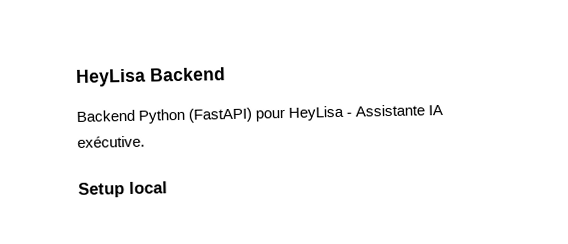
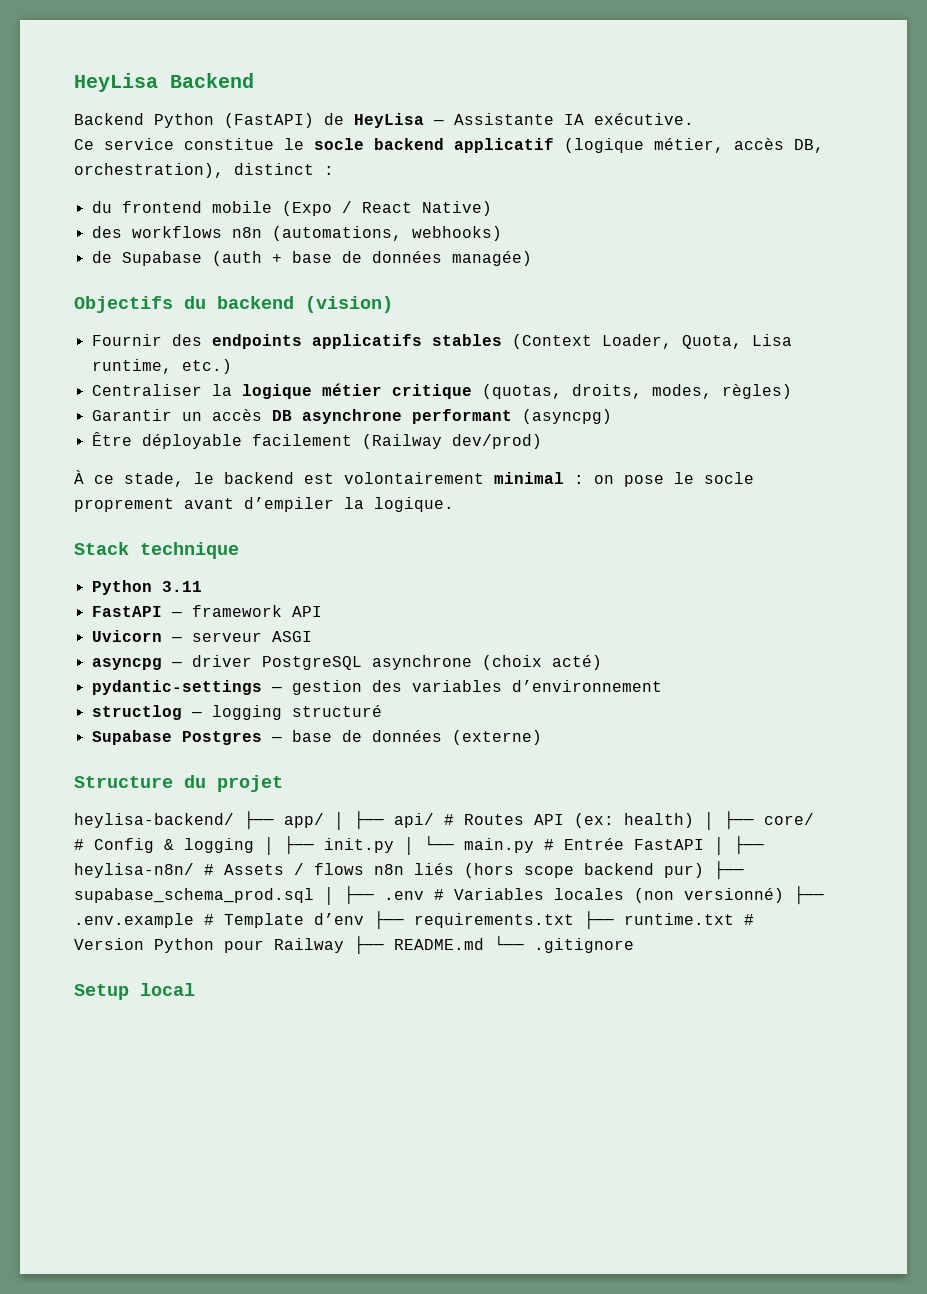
[255,105,353,122] pour HeyLisa - -> [324,113,444,128] de HeyLisa —
(145, 141) none -> [74,138,824,153] [74,163,334,178] [91,201,492,216] [91,226,502,241] [91,251,532,266] [74,296,393,313] [91,334,792,349] [91,359,232,374] [91,383,792,399] [91,409,612,424] [91,432,542,449] [74,470,754,487] [74,497,454,512] [74,542,239,559] [91,580,202,595] [91,605,322,617] [91,630,312,642] [91,655,602,670] [91,680,662,695] [91,705,382,720] [91,730,542,745] [74,775,283,792] [74,811,814,830] [74,836,764,855] [74,861,744,880] [74,886,824,905] [74,911,754,930] [74,936,634,955] // Ce service constitue le socle backend applicatif (logique métier, accès DB, orchestration), distinct : // du frontend mobile (Expo / React Native) // des workflows n8n (automations, webhooks) // de Supabase (auth + base de données managée) // Objectifs du backend (vision) // Fournir des endpoints applicatifs stables (Context Loader, Quota, Lisa runtime, etc.) // Centraliser la logique métier critique (quotas, droits, modes, règles) // Garantir un accès DB asynchrone performant (asyncpg) // Être déployable facilement (Railway dev/prod) // À ce stade, le backend est volontairement minimal : on pose le socle proprement avant d’empiler la logique. // Stack technique // Python 3.11 // FastAPI — framework API // Uvicorn — serveur ASGI // asyncpg — driver PostgreSQL asynchrone (choix acté) // pydantic-settings — gestion des variables d’environnement // structlog — logging structuré // Supabase Postgres — base de données (externe) // Structure du projet // heylisa-backend/ ├── app/ │ ├── api/ # Routes API (ex: health) │ ├── core/ # Config & logging │ ├── init.py │ └── main.py # Entrée FastAPI │ ├── heylisa-n8n/ # Assets / flows n8n liés (hors scope backend pur) ├── supabase_schema_prod.sql │ ├── .env # Variables locales (non versionné) ├── .env.example # Template d’env ├── requirements.txt ├── runtime.txt # Version Python pour Railway ├── README.md └── .gitignore

